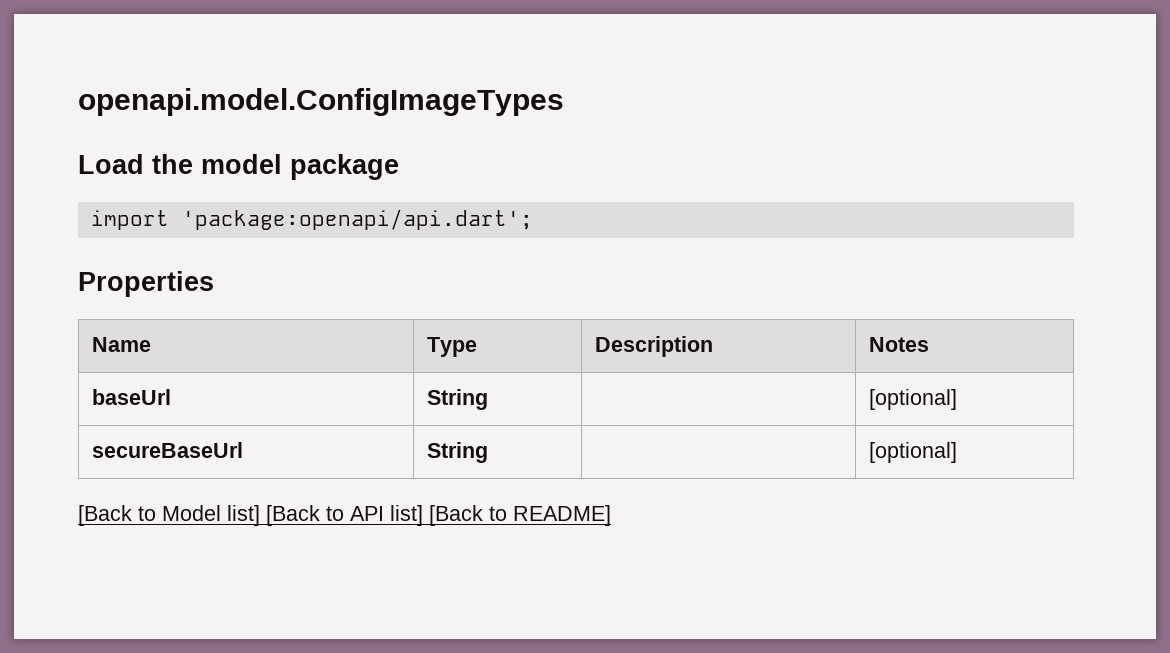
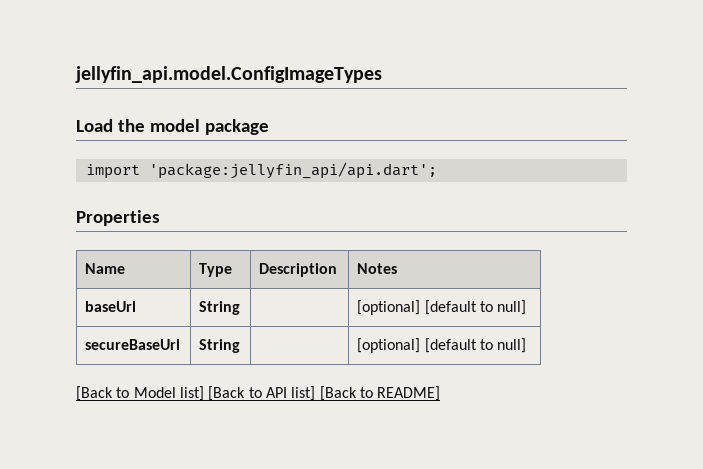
[78,88,564,116] openapi.model.ConfigImageTypes -> [75,66,382,83] jellyfin_api.model.ConfigImageTypes
[181,209,533,230] 'package:openapi/api.dart'; -> [148,162,437,179] 'package:jellyfin_api/api.dart';
(957, 399) none -> [424,300,527,315] [default to null]
(957, 452) none -> [424,338,527,353] [default to null]

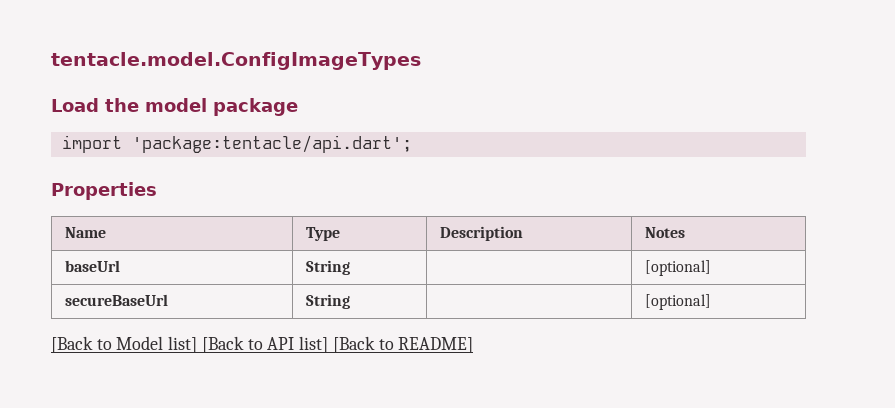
[75,66,382,83] jellyfin_api.model.ConfigImageTypes -> [51,52,421,70] tentacle.model.ConfigImageTypes
[148,162,437,179] 'package:jellyfin_api/api.dart'; -> [131,135,412,153] 'package:tentacle/api.dart';
[424,300,527,315] [default to null] -> (711, 268) none
[424,338,527,353] [default to null] -> (711, 302) none

